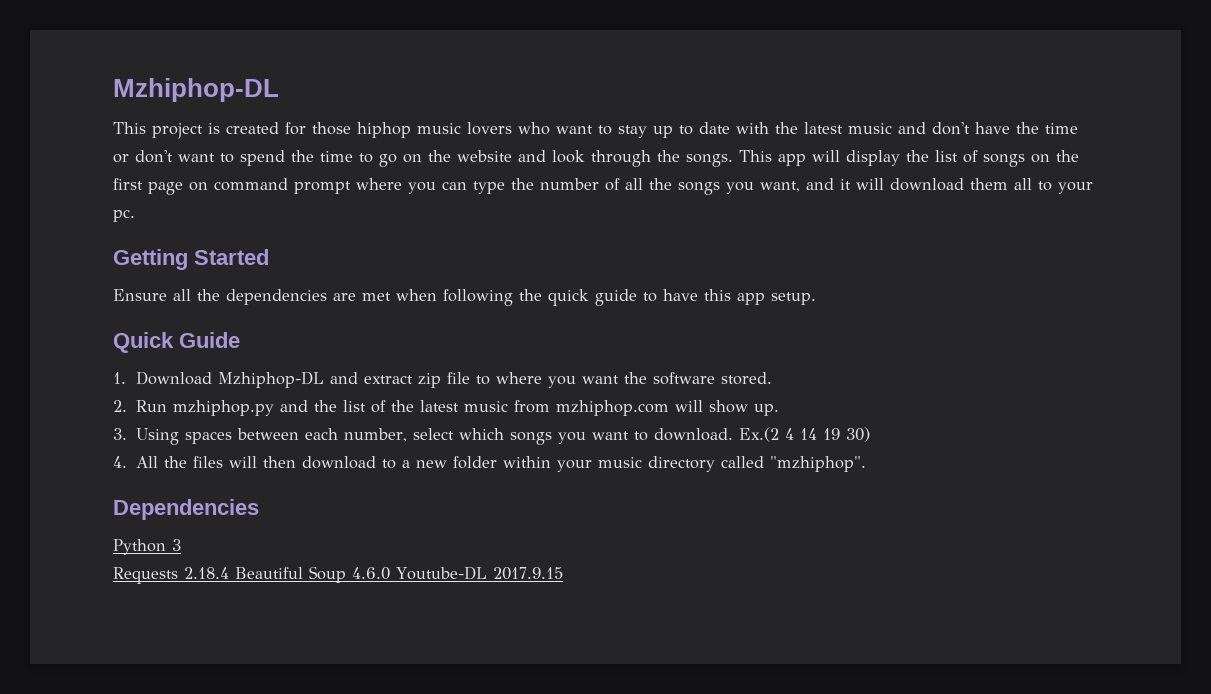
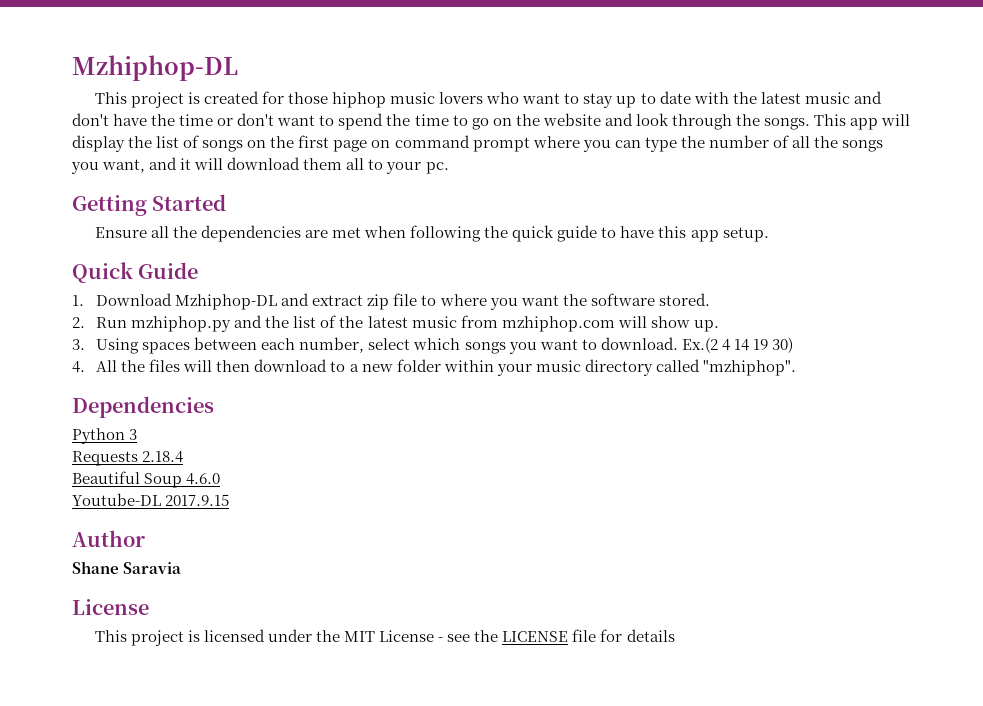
(229, 573) none -> (184, 457) //
(390, 573) none -> (221, 479) //
(563, 573) none -> [72,530,145,547] [72,561,182,574] [72,599,149,615] [94,629,675,646] // Author // Shane Saravia // License // This project is licensed under the MIT License - see the LICENSE file for details

